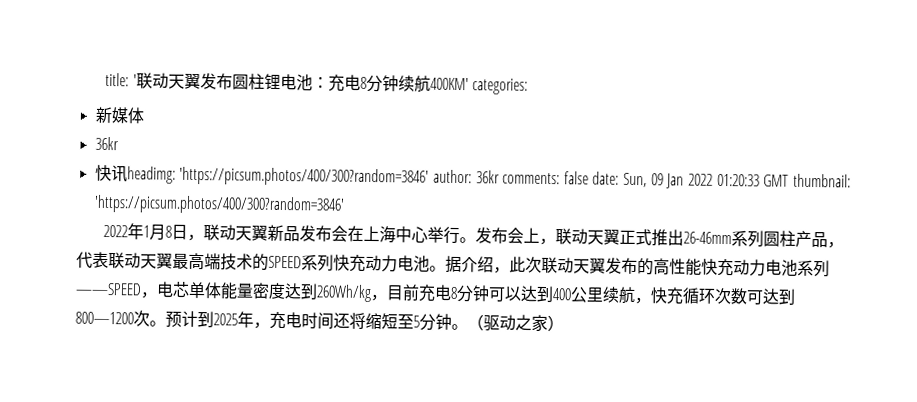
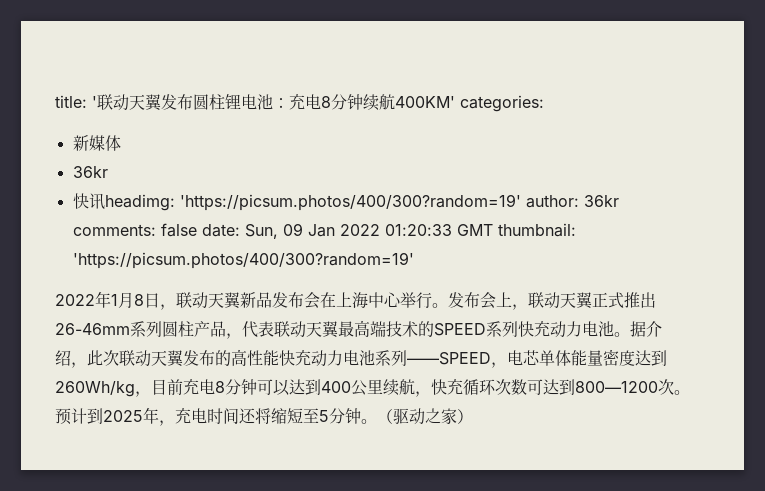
[179,166,430,187] 'https://picsum.photos/400/300?random=3846' -> [179,194,521,211] 'https://picsum.photos/400/300?random=19'
[93,194,345,215] 'https://picsum.photos/400/300?random=3846' -> [72,252,414,269] 'https://picsum.photos/400/300?random=19'

